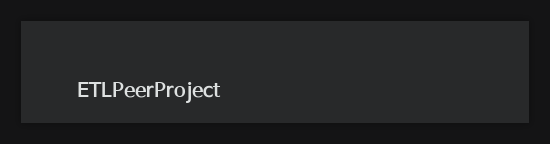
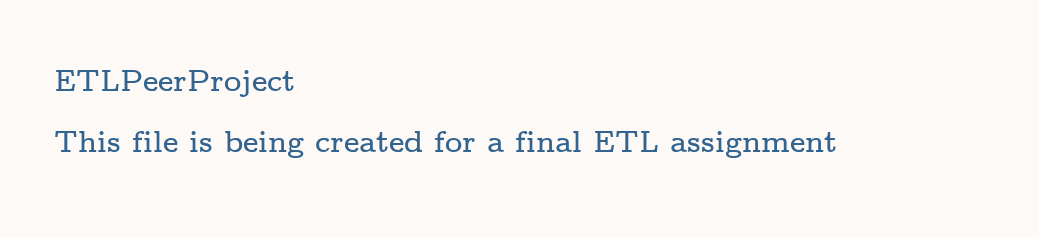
(221, 92) none -> [54,131,837,158] // This file is being created for a final ETL assignment

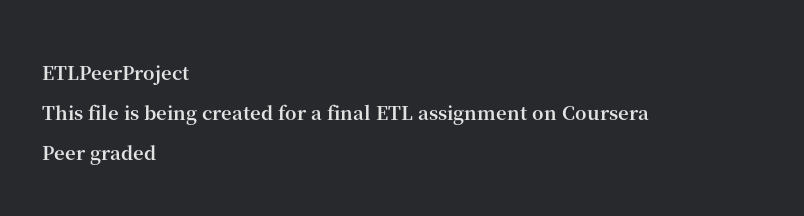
(837, 144) none -> [532,106,649,120] [42,145,156,165] on Coursera // Peer graded

